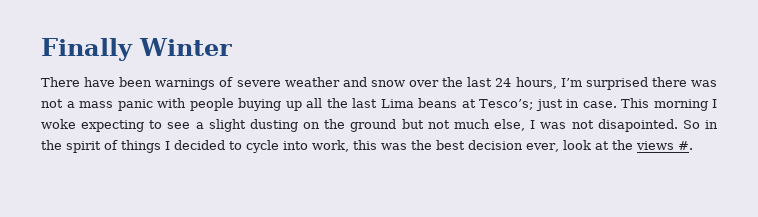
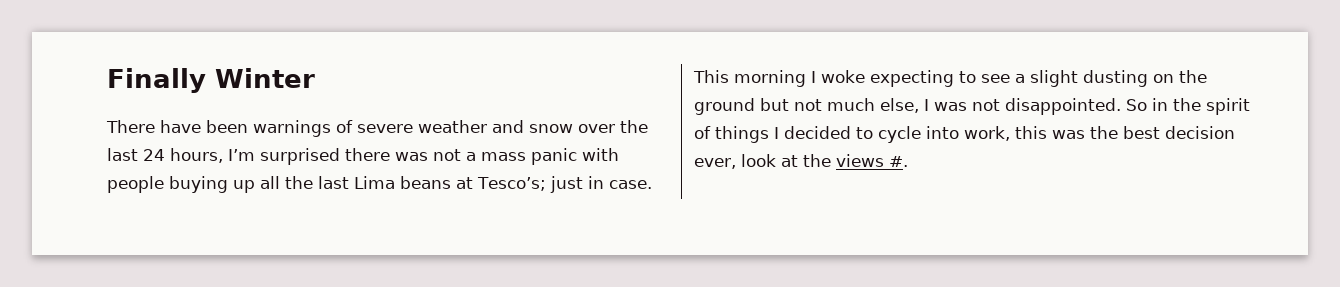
[597,119,678,132] disapointed. -> [1005,98,1121,115] disappointed.

